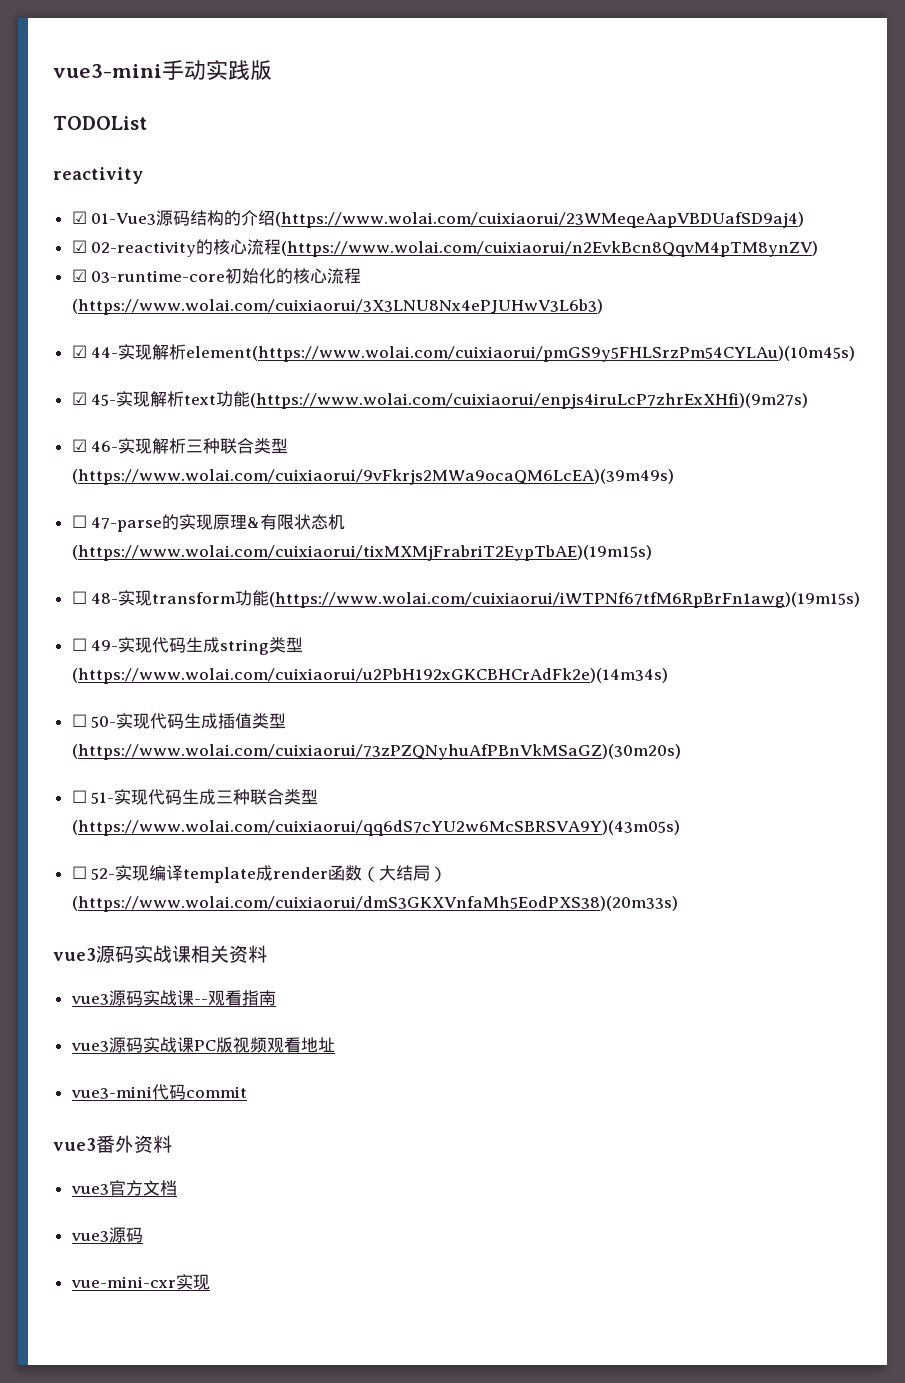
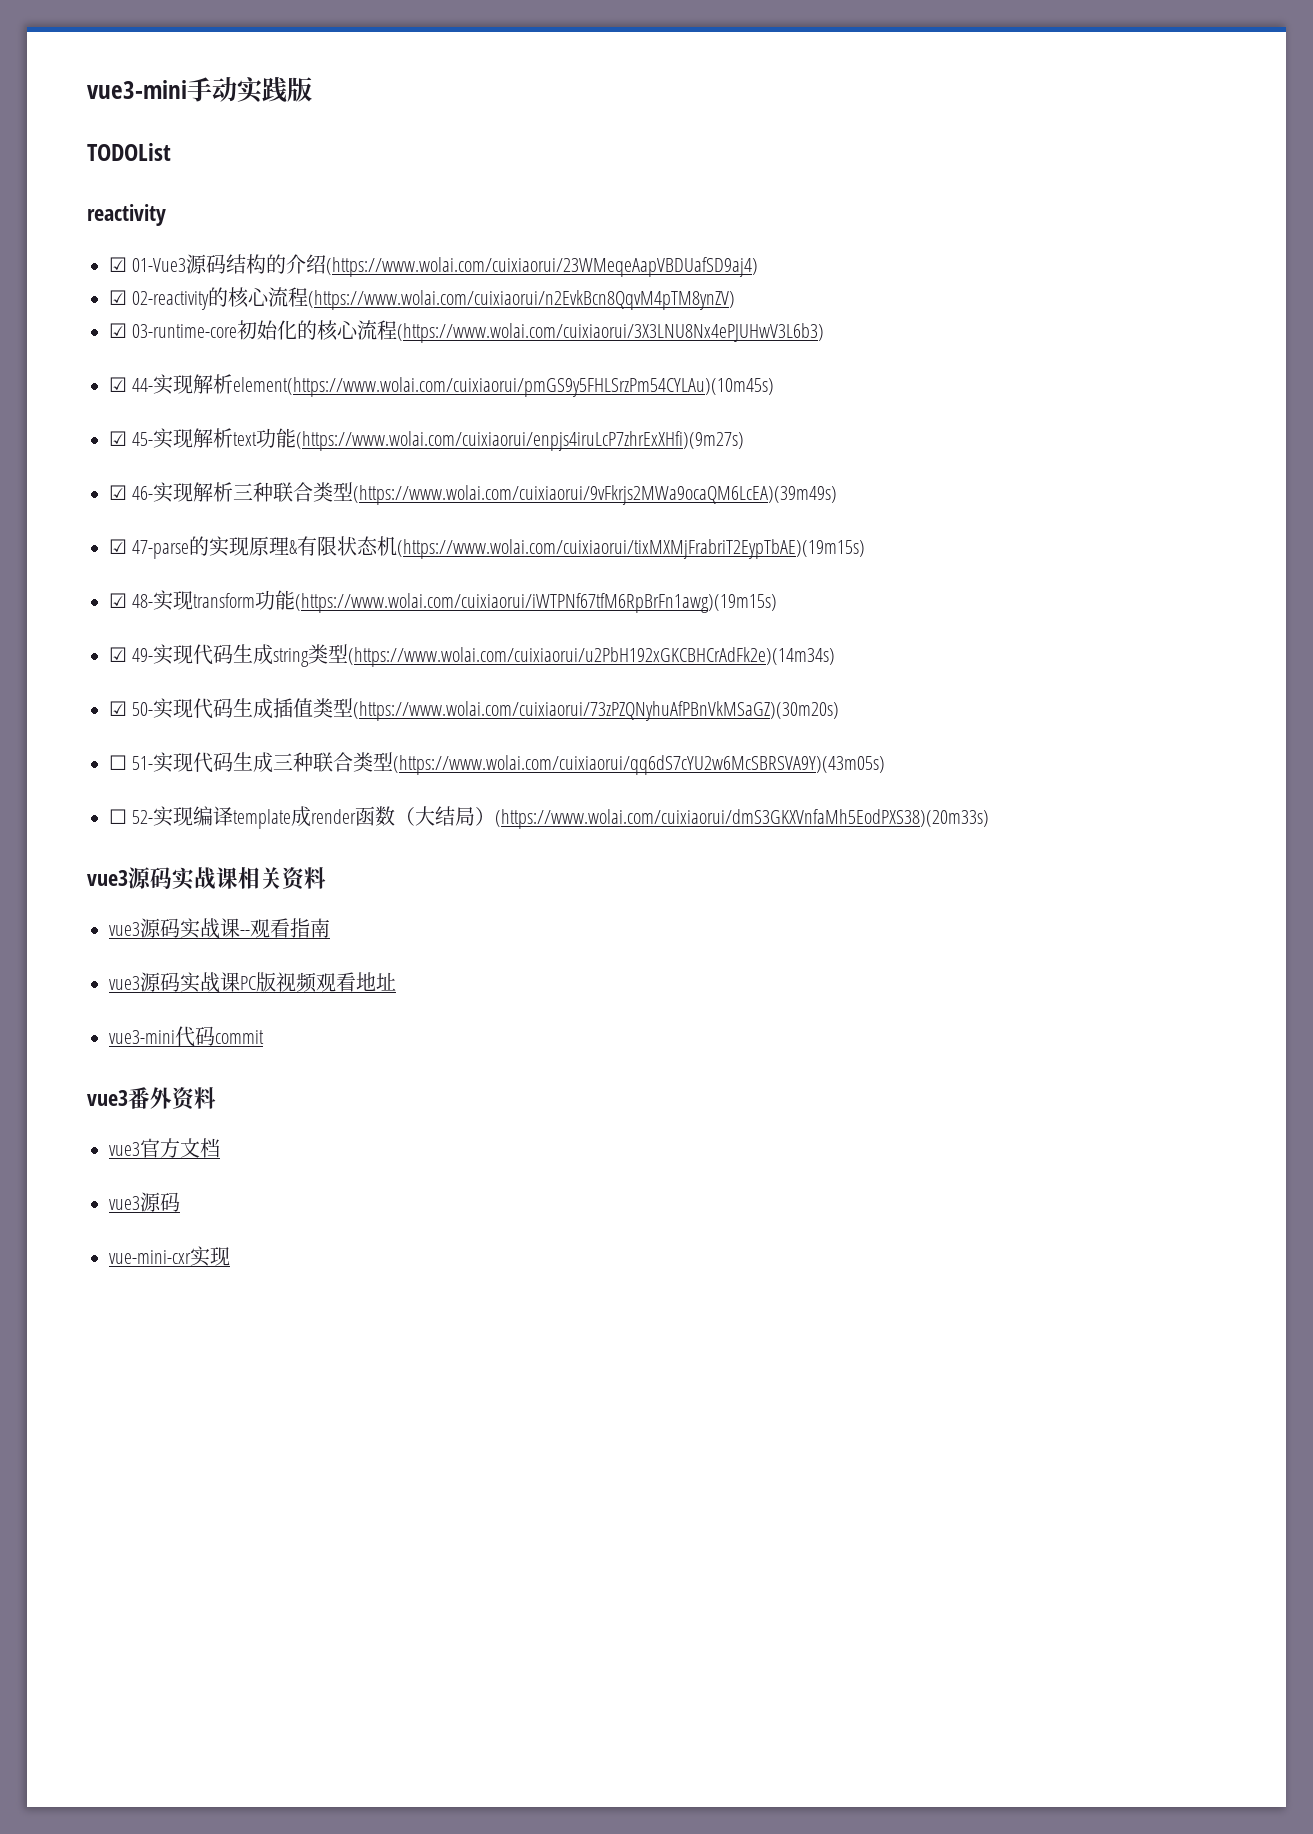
[71,515,87,528] ☐ -> [109,539,127,554] ☑
[71,591,87,604] ☐ -> [109,593,127,608] ☑
[71,638,87,651] ☐ -> [109,647,127,662] ☑
[71,714,87,727] ☐ -> [109,701,127,716] ☑

